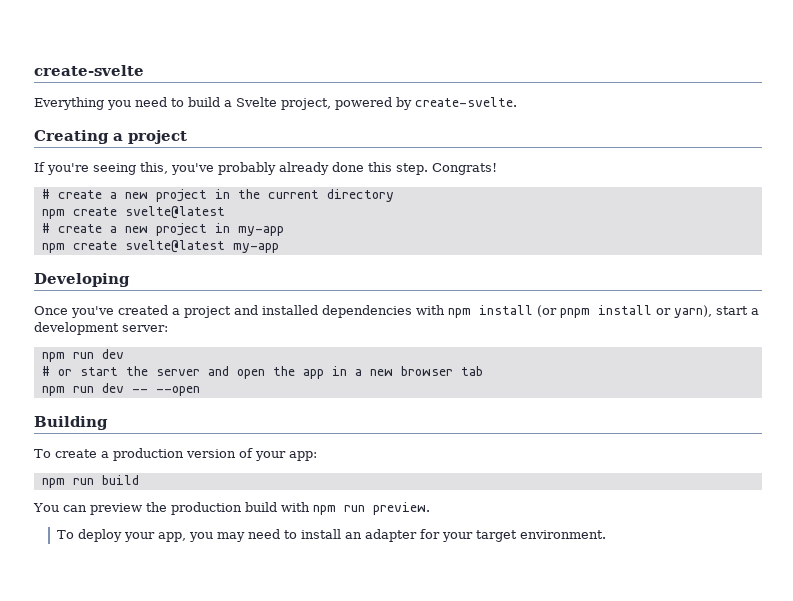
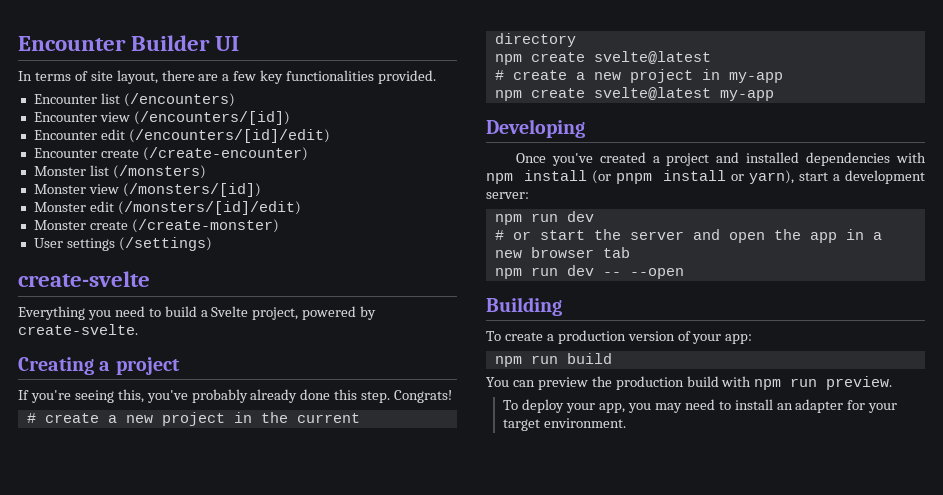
(34, 70) none -> [18,35,240,51] [18,70,437,84] [33,93,235,107] [33,111,290,125] [33,129,330,143] [33,147,308,161] [33,165,206,179] [33,183,261,197] [33,201,301,215] [33,219,279,233] [33,237,212,251] Encounter Builder UI // In terms of site layout, there are a few key functionalities provided. // Encounter list (/encounters) // Encounter view (/encounters/[id]) // Encounter edit (/encounters/[id]/edit) // Encounter create (/create-encounter) // Monster list (/monsters) // Monster view (/monsters/[id]) // Monster edit (/monsters/[id]/edit) // Monster create (/create-monster) // User settings (/settings) //

